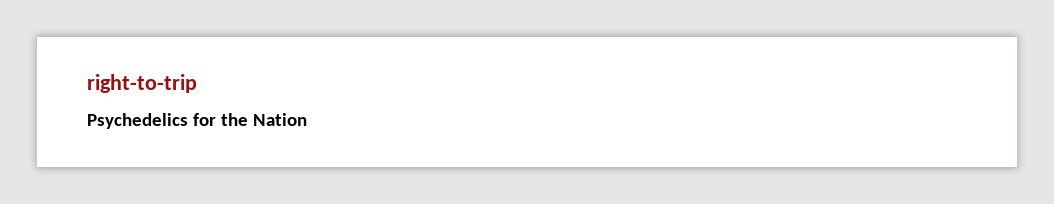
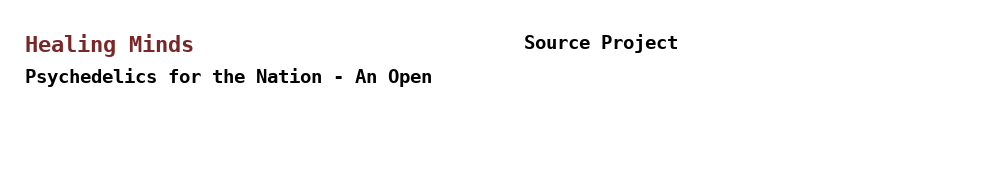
[87,74,197,93] right-to-trip -> [25,34,194,57] Healing Minds
(307, 119) none -> [333,69,432,87] [524,34,678,53] - An Open Source Project

